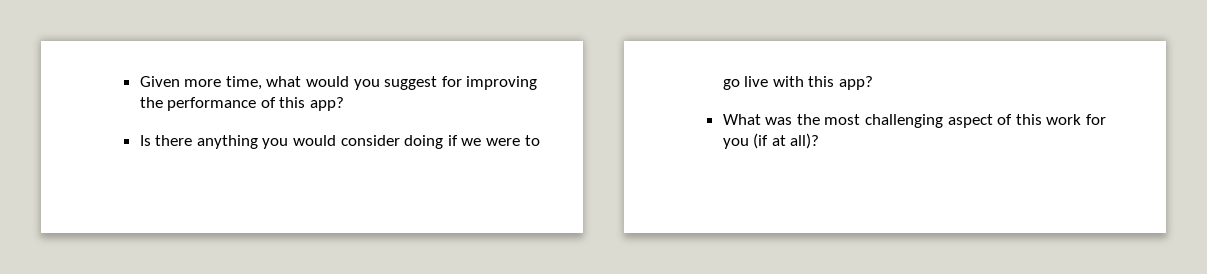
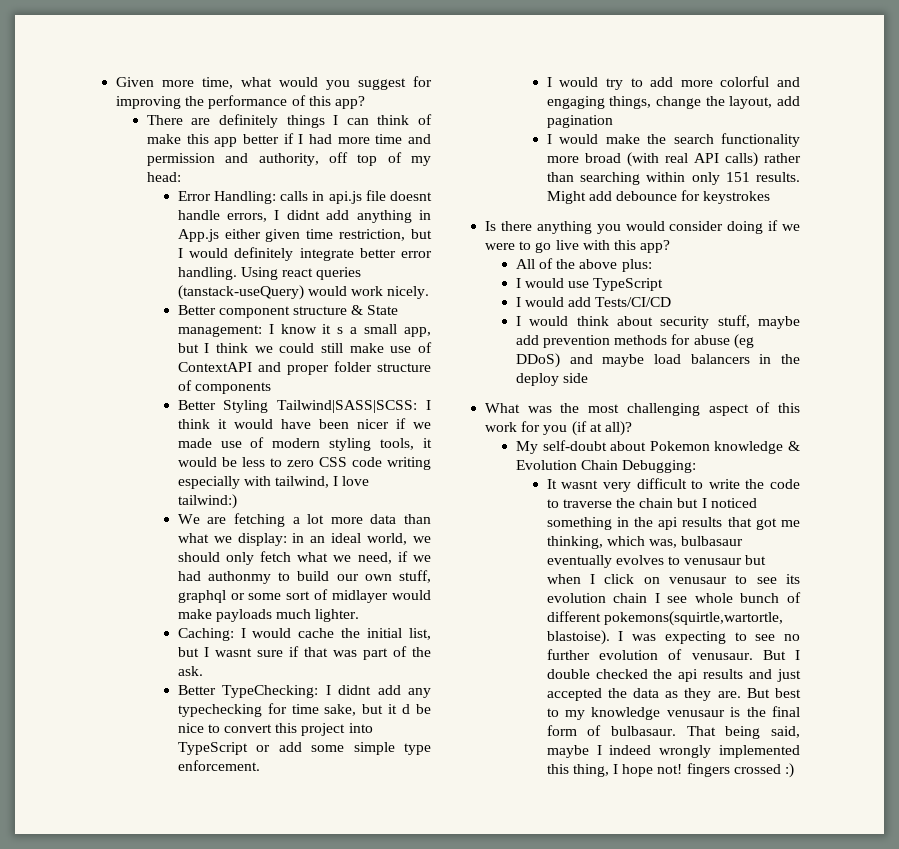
(345, 104) none -> [146,114,432,128] [146,133,432,147] [146,152,431,166] [146,172,181,182] [177,190,432,204] [177,210,431,223] [177,229,432,242] [177,247,432,261] [177,267,362,280] [177,285,430,300] [177,305,399,318] [177,324,431,337] [177,342,433,353] [177,361,431,375] [177,380,271,394] [177,400,431,413] [177,418,431,429] [177,437,432,451] [177,457,431,470] [177,476,370,489] [177,494,237,509] [177,513,431,527] [177,533,431,546] [177,551,431,565] [177,570,431,584] [177,589,431,603] [177,609,360,622] [177,628,431,641] [177,646,431,660] [177,666,203,676] [177,685,431,698] [177,703,431,717] [177,723,373,736] [177,742,431,755] [177,760,260,771] [546,76,800,90] [546,96,800,109] [546,115,613,128] [546,133,800,147] [546,152,801,167] [546,172,800,185] [546,190,771,204] // There are definitely things I can think of make this app better if I had more time and permission and authority, off top of my head: // Error Handling: calls in api.js file doesnt handle errors, I didnt add anything in App.js either given time restriction, but I would definitely integrate better error handling. Using react queries (tanstack-useQuery) would work nicely. // Better component structure & State management: I know it s a small app, but I think we could still make use of ContextAPI and proper folder structure of components // Better Styling Tailwind|SASS|SCSS: I think it would have been nicer if we made use of modern styling tools, it would be less to zero CSS code writing especially with tailwind, I love tailwind:) // We are fetching a lot more data than what we display: in an ideal world, we should only fetch what we need, if we had authonmy to build our own stuff, graphql or some sort of midlayer would make payloads much lighter. // Caching: I would cache the initial list, but I wasnt sure if that was part of the ask. // Better TypeChecking: I didnt add any typechecking for time sake, but it d be nice to convert this project into TypeScript or add some simple type enforcement. // I would try to add more colorful and engaging things, change the layout, add pagination // I would make the search functionality more broad (with real API calls) rather than searching within only 151 results. Might add debounce for keystrokes
(874, 83) none -> [515,258,652,272] [515,278,664,291] [515,297,672,307] [515,315,800,329] [515,334,754,349] [515,353,800,368] [515,373,589,386] // All of the above plus: // I would use TypeScript // I would add Tests/CI/CD // I would think about security stuff, maybe add prevention methods for abuse (eg DDoS) and maybe load balancers in the deploy side
(820, 141) none -> [515,440,800,454] [515,460,697,473] [546,478,800,492] [546,498,757,508] [546,517,800,530] [546,536,744,549] [546,555,767,568] [546,574,800,584] [546,592,801,603] [546,611,783,626] [546,630,800,645] [546,649,800,660] [546,669,801,682] [546,688,801,701] [546,706,800,720] [546,725,800,739] [546,745,800,758] [546,763,795,778] // My self-doubt about Pokemon knowledge & Evolution Chain Debugging: // It wasnt very difficult to write the code to traverse the chain but I noticed something in the api results that got me thinking, which was, bulbasaur eventually evolves to venusaur but when I click on venusaur to see its evolution chain I see whole bunch of different pokemons(squirtle,wartortle, blastoise). I was expecting to see no further evolution of venusaur. But I double checked the api results and just accepted the data as they are. But best to my knowledge venusaur is the final form of bulbasaur. That being said, maybe I indeed wrongly implemented this thing, I hope not! fingers crossed :)

